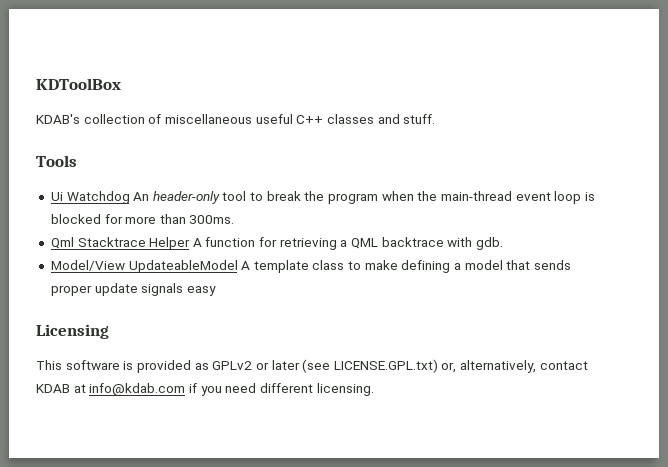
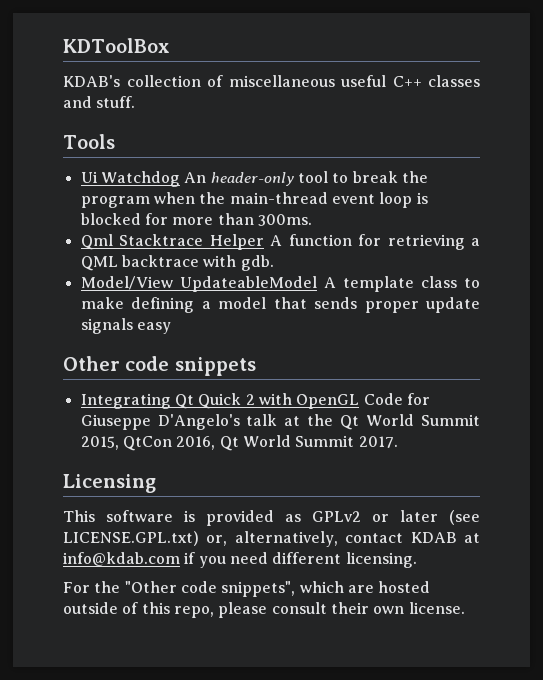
(216, 291) none -> [63,356,256,376] [80,393,430,409] [80,414,480,430] [80,435,398,451] // Other code snippets // Integrating Qt Quick 2 with OpenGL Code for Giuseppe D'Angelo's talk at the Qt World Summit 2015, QtCon 2016, Qt World Summit 2017.
(374, 389) none -> [63,581,431,597] [63,602,465,618] // For the "Other code snippets", which are hosted outside of this repo, please consult their own license.

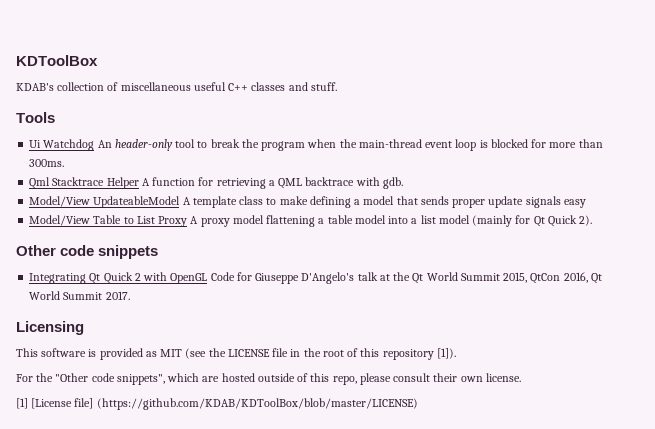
(171, 328) none -> [29,215,593,227] // Model/View Table to List Proxy A proxy model flattening a table model into a list model (mainly for Qt Quick 2).
[312,510,480,525] [63,531,480,547] [63,552,417,568] GPLv2 or later (see LICENSE.GPL.txt) or, alternatively, contact KDAB at info@kdab.com if you need different licensing. -> [160,348,456,360] MIT (see the LICENSE file in the root of this repository [1]).
(465, 608) none -> [16,398,418,410] // [1] [License file] (https://github.com/KDAB/KDToolBox/blob/master/LICENSE)

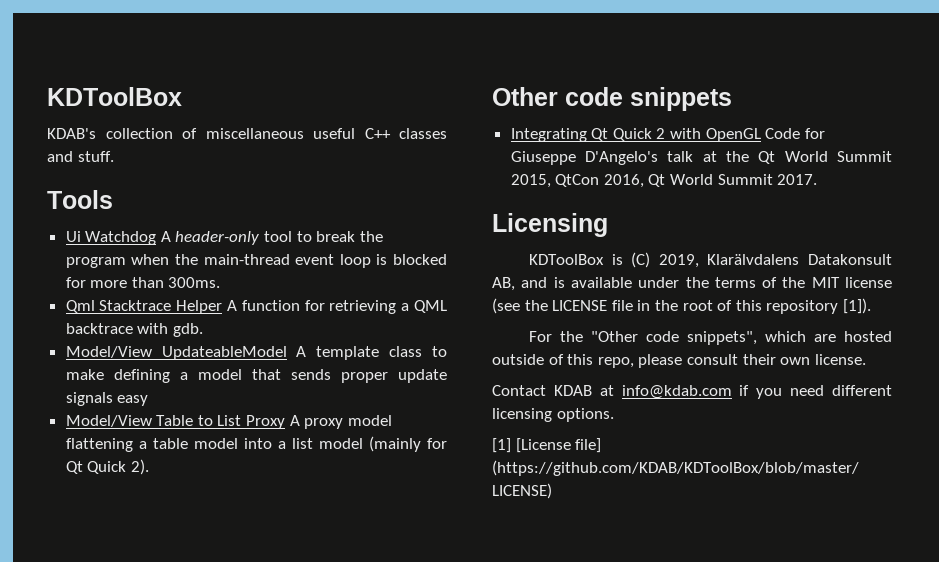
[97,140,112,148] An -> [160,231,171,242] A
[16,348,183,360] This software is provided as MIT -> [528,252,892,268] [492,277,892,291] KDToolBox is (C) 2019, Klarälvdalens Datakonsult AB, and is available under the terms of the MIT license
(521, 377) none -> [492,385,892,399] [492,408,614,422] // Contact KDAB at info@kdab.com if you need different licensing options.

